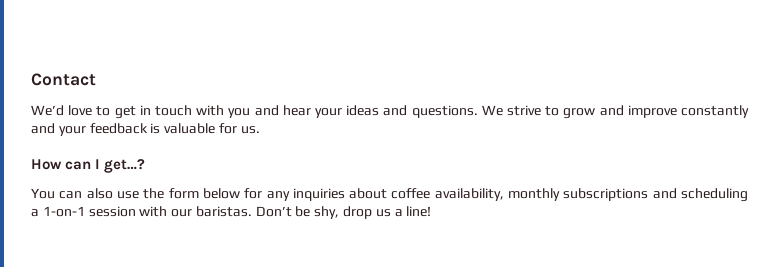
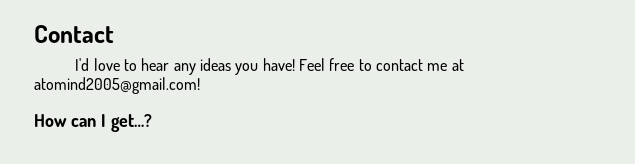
[31,105,64,116] We’d -> [75,58,90,71] I'd
[114,105,750,119] [31,123,260,136] [31,159,146,173] [31,188,748,202] [31,206,432,219] get in touch with you and hear your ideas and questions. We strive to grow and improve constantly and your feedback is valuable for us. // How can I get…? // You can also use the form below for any inquiries about coffee availability, monthly subscriptions and scheduling a 1-on-1 session with our baristas. Don’t be shy, drop us a line! -> [141,58,464,75] [34,77,200,94] [34,114,152,132] hear any ideas you have! Feel free to contact me at atomind2005@gmail.com! // How can I get…?

